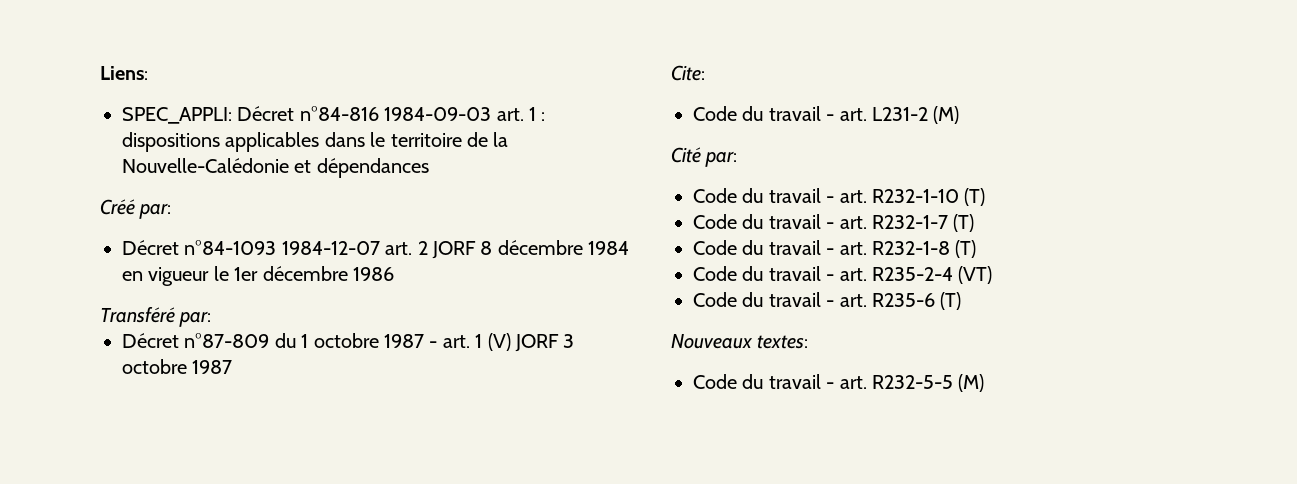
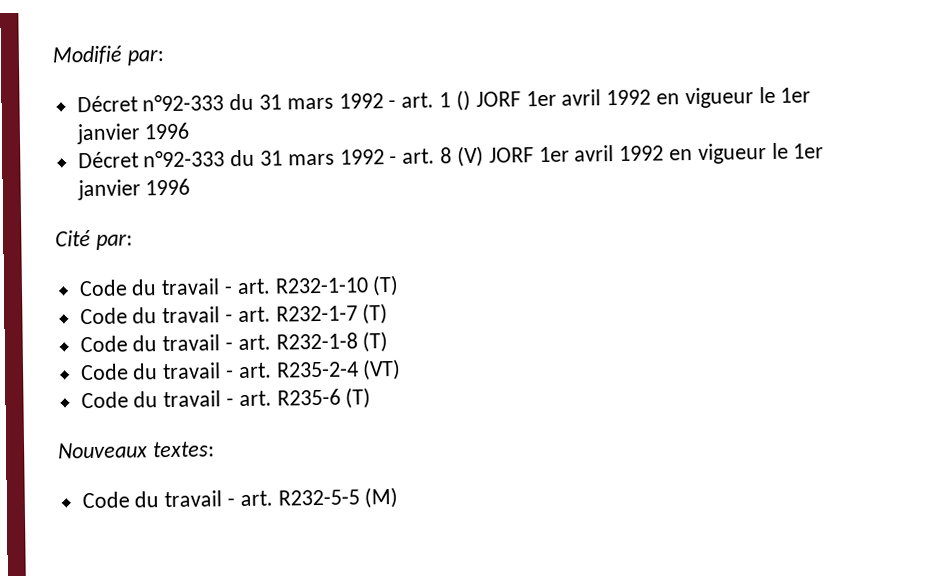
[100,66,148,80] [122,106,546,124] [122,132,509,152] [122,158,429,178] [100,199,172,219] [122,240,630,259] [122,266,394,286] [100,307,212,327] [122,333,483,348] Liens: // SPEC_APPLI: Décret n°84-816 1984-09-03 art. 1 : dispositions applicables dans le territoire de la Nouvelle-Calédonie et dépendances // Créé par: // Décret n°84-1093 1984-12-07 art. 2 JORF 8 décembre 1984 en vigueur le 1er décembre 1986 // Transféré par: // Décret n°87-809 du 1 octobre 1987 - art. 1 -> [52,45,165,66] [76,86,812,113] [75,122,190,145] [77,147,453,169] Modifié par: // Décret n°92-333 du 31 mars 1992 - art. 1 () JORF 1er avril 1992 en vigueur le 1er janvier 1996 // Décret n°92-333 du 31 mars 1992 - art. 8
[563,334,575,348] [122,359,233,374] [671,65,705,81] [693,106,960,124] 3 octobre 1987 // Cite: // Code du travail - art. L231-2 (M) -> [538,142,825,164] [76,178,191,201] 1er avril 1992 en vigueur le 1er janvier 1996

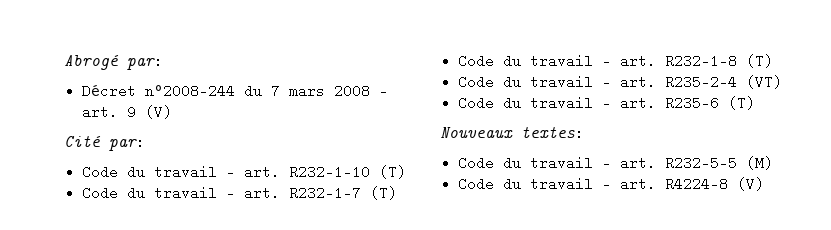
[52,45,122,65] Modifié -> [64,54,119,70] Abrogé
[142,86,812,112] [75,122,190,145] [77,142,825,169] [76,178,191,201] n°92-333 du 31 mars 1992 - art. 1 () JORF 1er avril 1992 en vigueur le 1er janvier 1996 // Décret n°92-333 du 31 mars 1992 - art. 8 (V) JORF 1er avril 1992 en vigueur le 1er janvier 1996 -> [145,84,389,98] [82,105,173,119] n°2008-244 du 7 mars 2008 - art. 9 (V)
(399, 497) none -> [458,177,765,191] // Code du travail - art. R4224-8 (V)

